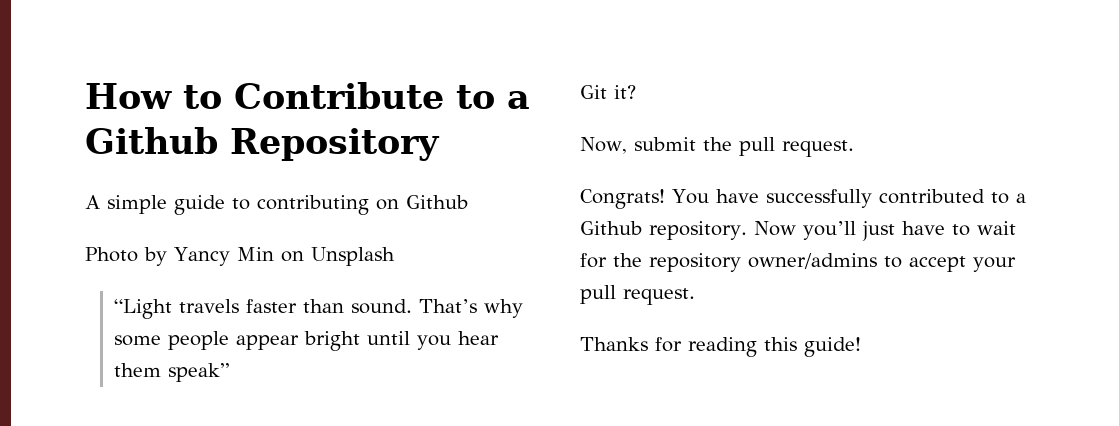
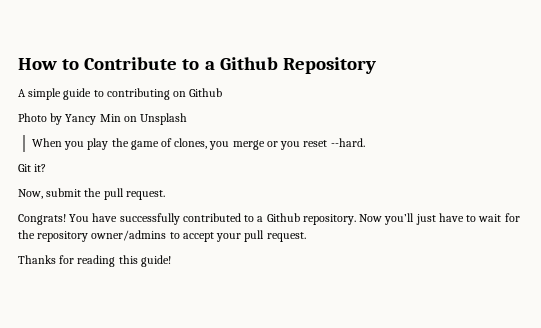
[113,299,523,319] [113,331,499,351] [113,363,229,382] “Light travels faster than sound. That’s why some people appear bright until you hear them speak” -> [31,138,365,150] When you play the game of clones, you merge or you reset --hard.

